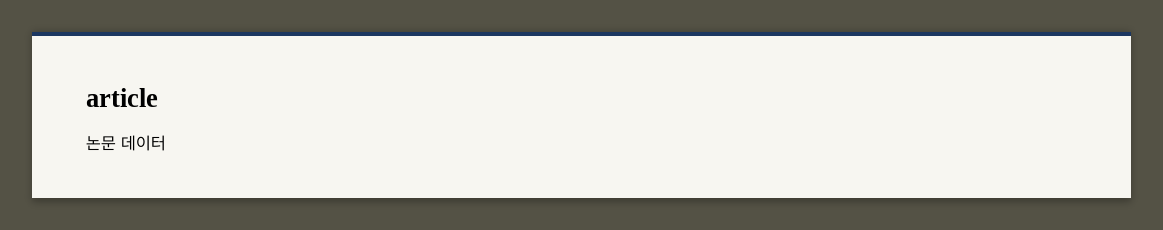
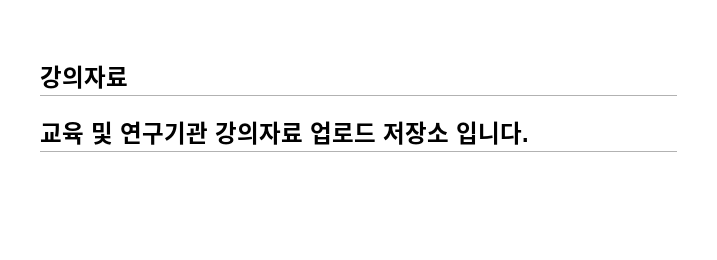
[86,88,158,107] [86,135,166,151] article // 논문 데이터 -> [40,65,128,89] [40,121,529,145] 강의자료 // 교육 및 연구기관 강의자료 업로드 저장소 입니다.

